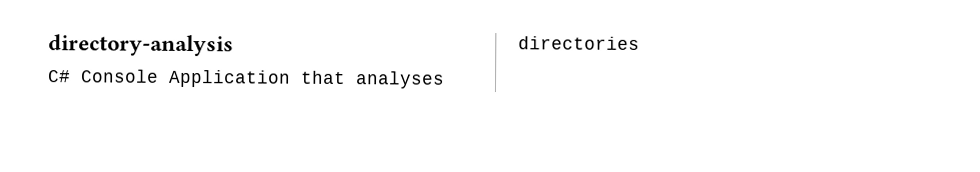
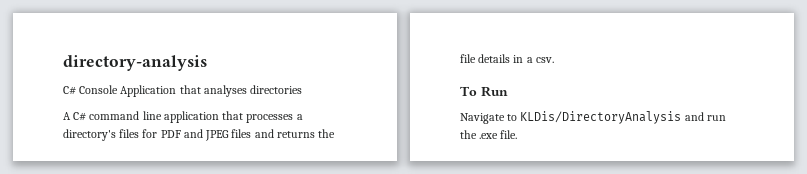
(640, 43) none -> [63,111,303,123] [63,129,336,141] [460,54,554,63] [460,86,508,97] [460,111,726,124] [460,130,518,139] // A C# command line application that processes a directory's files for PDF and JPEG files and returns the file details in a csv. // To Run // Navigate to KLDis/DirectoryAnalysis and run the .exe file.

